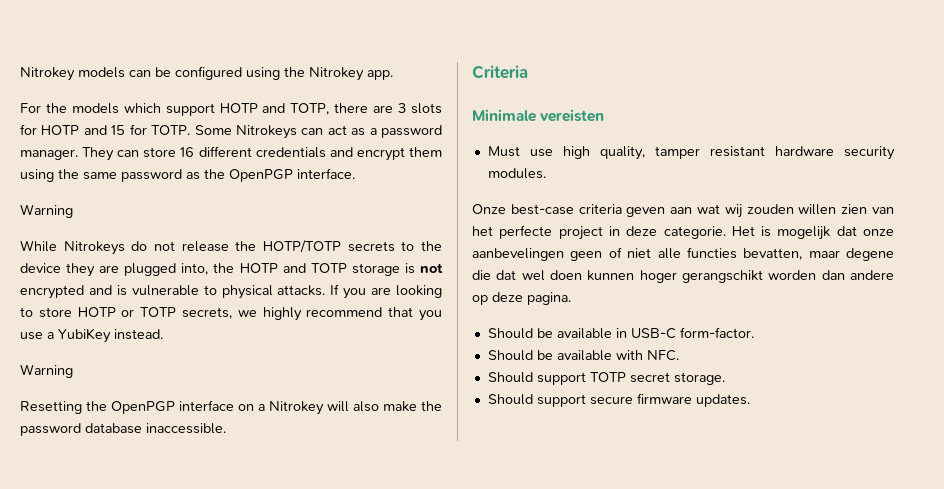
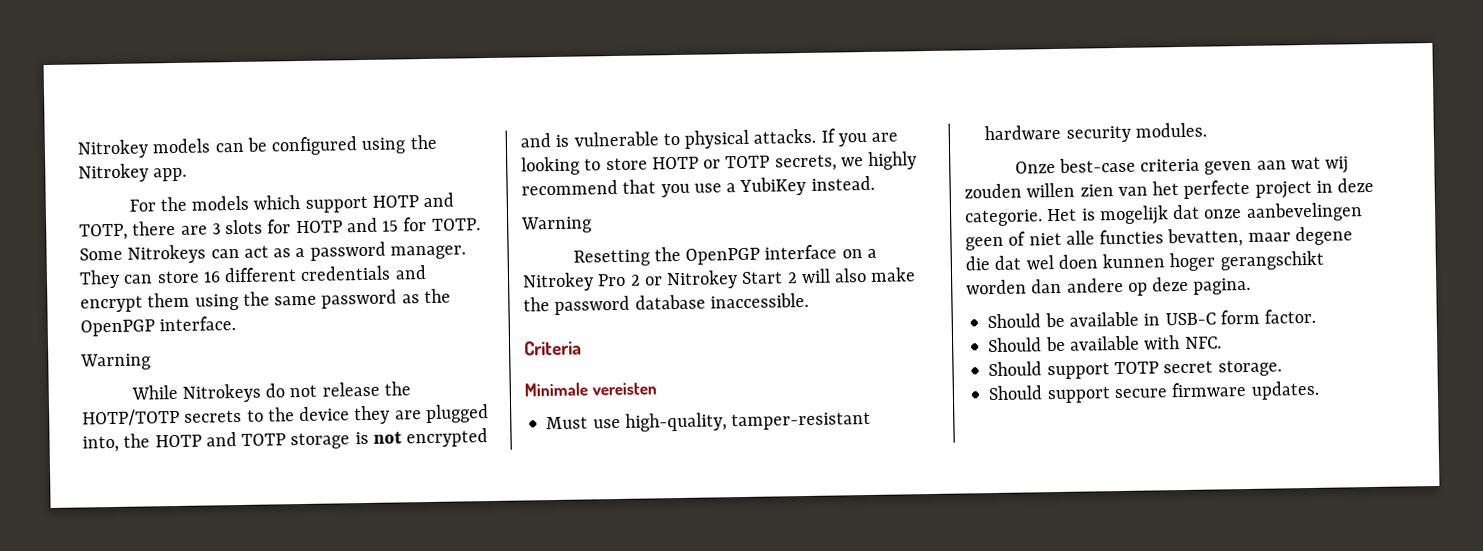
(324, 408) none -> [597,270,798,290] Pro 2 or Nitrokey Start 2
[562,146,765,160] high quality, tamper resistant -> [624,411,872,432] high-quality, tamper-resistant
[679,327,754,338] form-factor. -> [1219,308,1317,325] form factor.

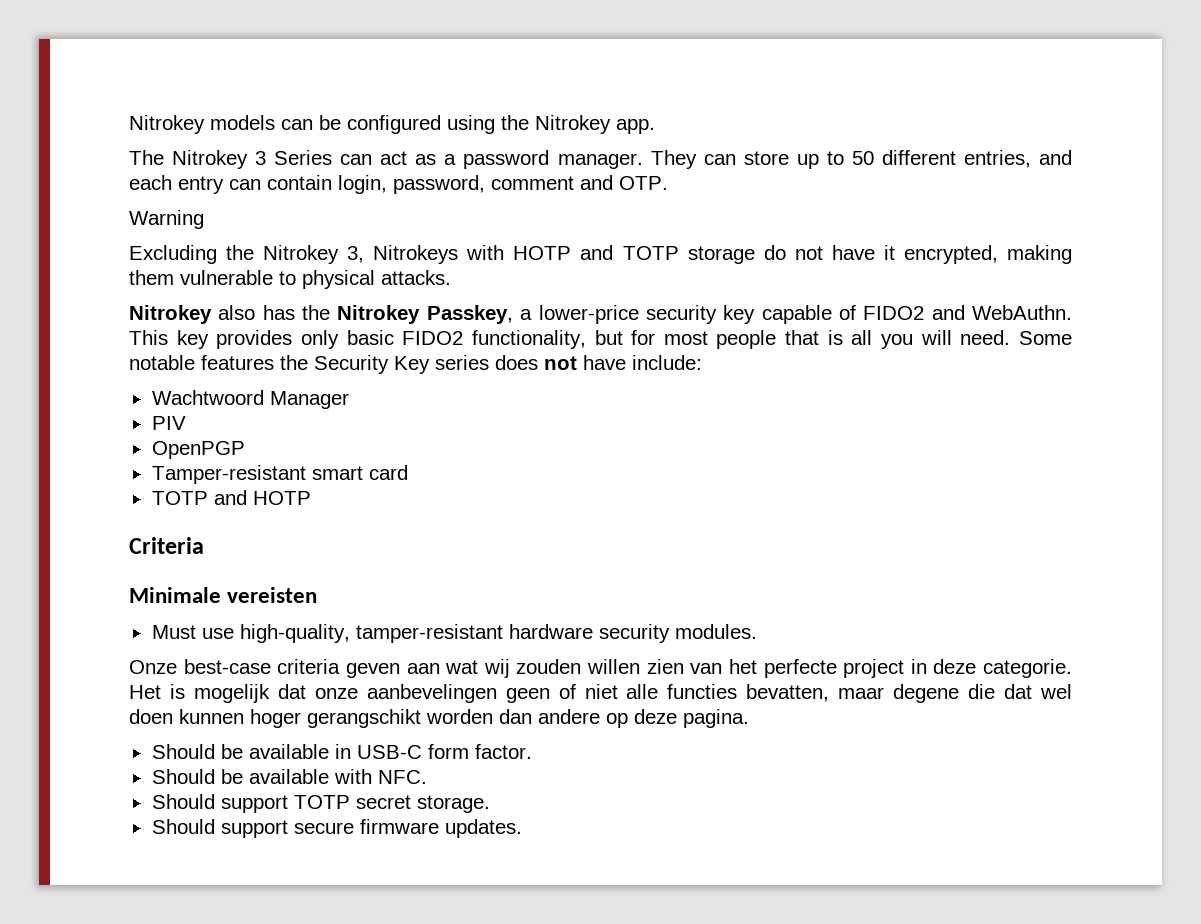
[128,192,455,213] [79,216,481,241] [79,244,207,264] For the models which support HOTP and TOTP, there are 3 slots for HOTP and 15 for TOTP. Some Nitrokeys -> [129,150,333,169] The Nitrokey 3 Series
[202,265,427,283] [80,288,451,313] [80,316,237,337] [80,353,151,371] [130,381,411,403] [82,404,489,427] [82,428,489,453] [520,128,899,149] [521,151,918,176] [521,175,875,198] [521,216,592,234] [572,244,877,267] [522,267,917,292] [523,292,809,315] 16 different credentials and encrypt them using the same password as the OpenPGP interface. // Warning // While Nitrokeys do not release the HOTP/TOTP secrets to the device they are plugged into, the HOTP and TOTP storage is not encrypted and is vulnerable to physical attacks. If you are looking to store HOTP or TOTP secrets, we highly recommend that you use a YubiKey instead. // Warning // Resetting the OpenPGP interface on a Nitrokey Pro 2 or Nitrokey Start 2 will also make the password database inaccessible. -> [796,150,1072,169] [129,175,668,194] [129,210,204,229] [129,245,1073,264] [129,270,451,289] [129,305,1072,324] [129,330,1072,349] [129,355,702,374] [151,390,349,409] [151,416,186,430] [151,441,245,459] [151,465,408,484] [151,490,311,505] up to 50 different entries, and each entry can contain login, password, comment and OTP. // Warning // Excluding the Nitrokey 3, Nitrokeys with HOTP and TOTP storage do not have it encrypted, making them vulnerable to physical attacks. // Nitrokey also has the Nitrokey Passkey, a lower-price security key capable of FIDO2 and WebAuthn. This key provides only basic FIDO2 functionality, but for most people that is all you will need. Some notable features the Security Key series does not have include: // Wachtwoord Manager // PIV // OpenPGP // Tamper-resistant smart card // TOTP and HOTP

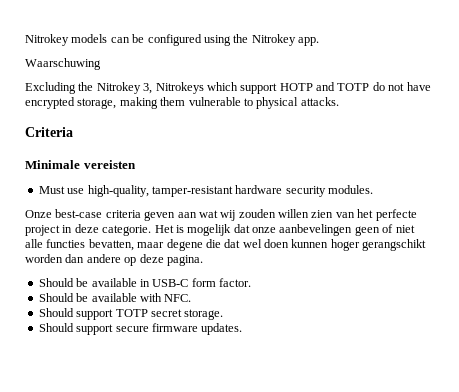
[129,150,1072,169] [129,175,668,194] [129,210,204,229] The Nitrokey 3 Series can act as a password manager. They can store up to 50 different entries, and each entry can contain login, password, comment and OTP. // Warning -> [25,58,101,70] Waarschuwing
[466,245,505,260] with -> [206,82,278,94] which support
[687,246,755,264] storage -> (370, 87) none
[883,245,998,264] it encrypted, -> [25,97,117,109] encrypted storage,
[129,305,1072,324] [129,330,1072,349] [129,355,702,374] [151,390,349,409] [151,416,186,430] [151,441,245,459] [151,465,408,484] [151,490,311,505] // Nitrokey also has the Nitrokey Passkey, a lower-price security key capable of FIDO2 and WebAuthn. This key provides only basic FIDO2 functionality, but for most people that is all you will need. Some notable features the Security Key series does not have include: // Wachtwoord Manager // PIV // OpenPGP // Tamper-resistant smart card // TOTP and HOTP -> (339, 101) none

